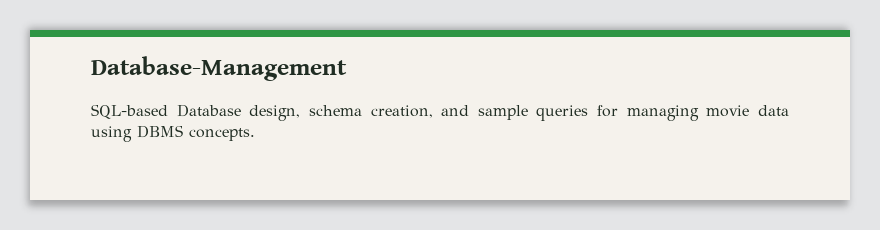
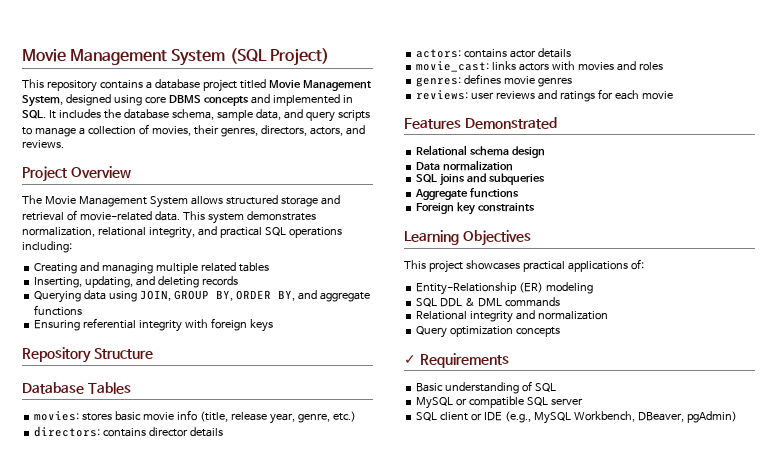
[91,56,347,81] [91,104,789,121] [91,125,255,142] Database-Management // SQL-based Database design, schema creation, and sample queries for managing movie data using DBMS concepts. -> [22,48,329,66] [22,79,371,92] [22,94,353,107] [22,109,370,122] [22,124,365,137] [22,140,64,148] [22,166,131,182] [22,195,340,208] [22,210,316,224] [22,226,342,239] [22,241,72,253] [34,262,269,274] [34,276,238,288] [34,290,370,303] [34,305,83,316] [34,318,273,332] [22,347,153,363] [22,382,131,394] [34,410,356,424] [34,426,224,437] [416,48,572,58] [416,61,663,72] [416,74,573,87] [416,89,673,102] [404,117,557,129] [416,145,546,158] [416,160,514,171] [416,173,546,186] [415,188,520,200] [416,202,536,215] [404,230,531,246] [404,259,644,273] [416,282,594,295] [416,297,560,307] [416,310,609,323] [416,326,561,338] [404,353,509,368] [416,381,557,394] [416,396,583,409] [416,411,737,424] Movie Management System (SQL Project) // This repository contains a database project titled Movie Management System, designed using core DBMS concepts and implemented in SQL. It includes the database schema, sample data, and query scripts to manage a collection of movies, their genres, directors, actors, and reviews. // Project Overview // The Movie Management System allows structured storage and retrieval of movie-related data. This system demonstrates normalization, relational integrity, and practical SQL operations including: // Creating and managing multiple related tables // Inserting, updating, and deleting records // Querying data using JOIN, GROUP BY, ORDER BY, and aggregate functions // Ensuring referential integrity with foreign keys // Repository Structure // Database Tables // movies: stores basic movie info (title, release year, genre, etc.) // directors: contains director details // actors: contains actor details // movie_cast: links actors with movies and roles // genres: defines movie genres // reviews: user reviews and ratings for each movie // Features Demonstrated // Relational schema design // Data normalization // SQL joins and subqueries // Aggregate functions // Foreign key constraints // Learning Objectives // This project showcases practical applications of: // Entity-Relationship (ER) modeling // SQL DDL & DML commands // Relational integrity and normalization // Query optimization concepts // ✓ Requirements // Basic understanding of SQL // MySQL or compatible SQL server // SQL client or IDE (e.g., MySQL Workbench, DBeaver, pgAdmin)

